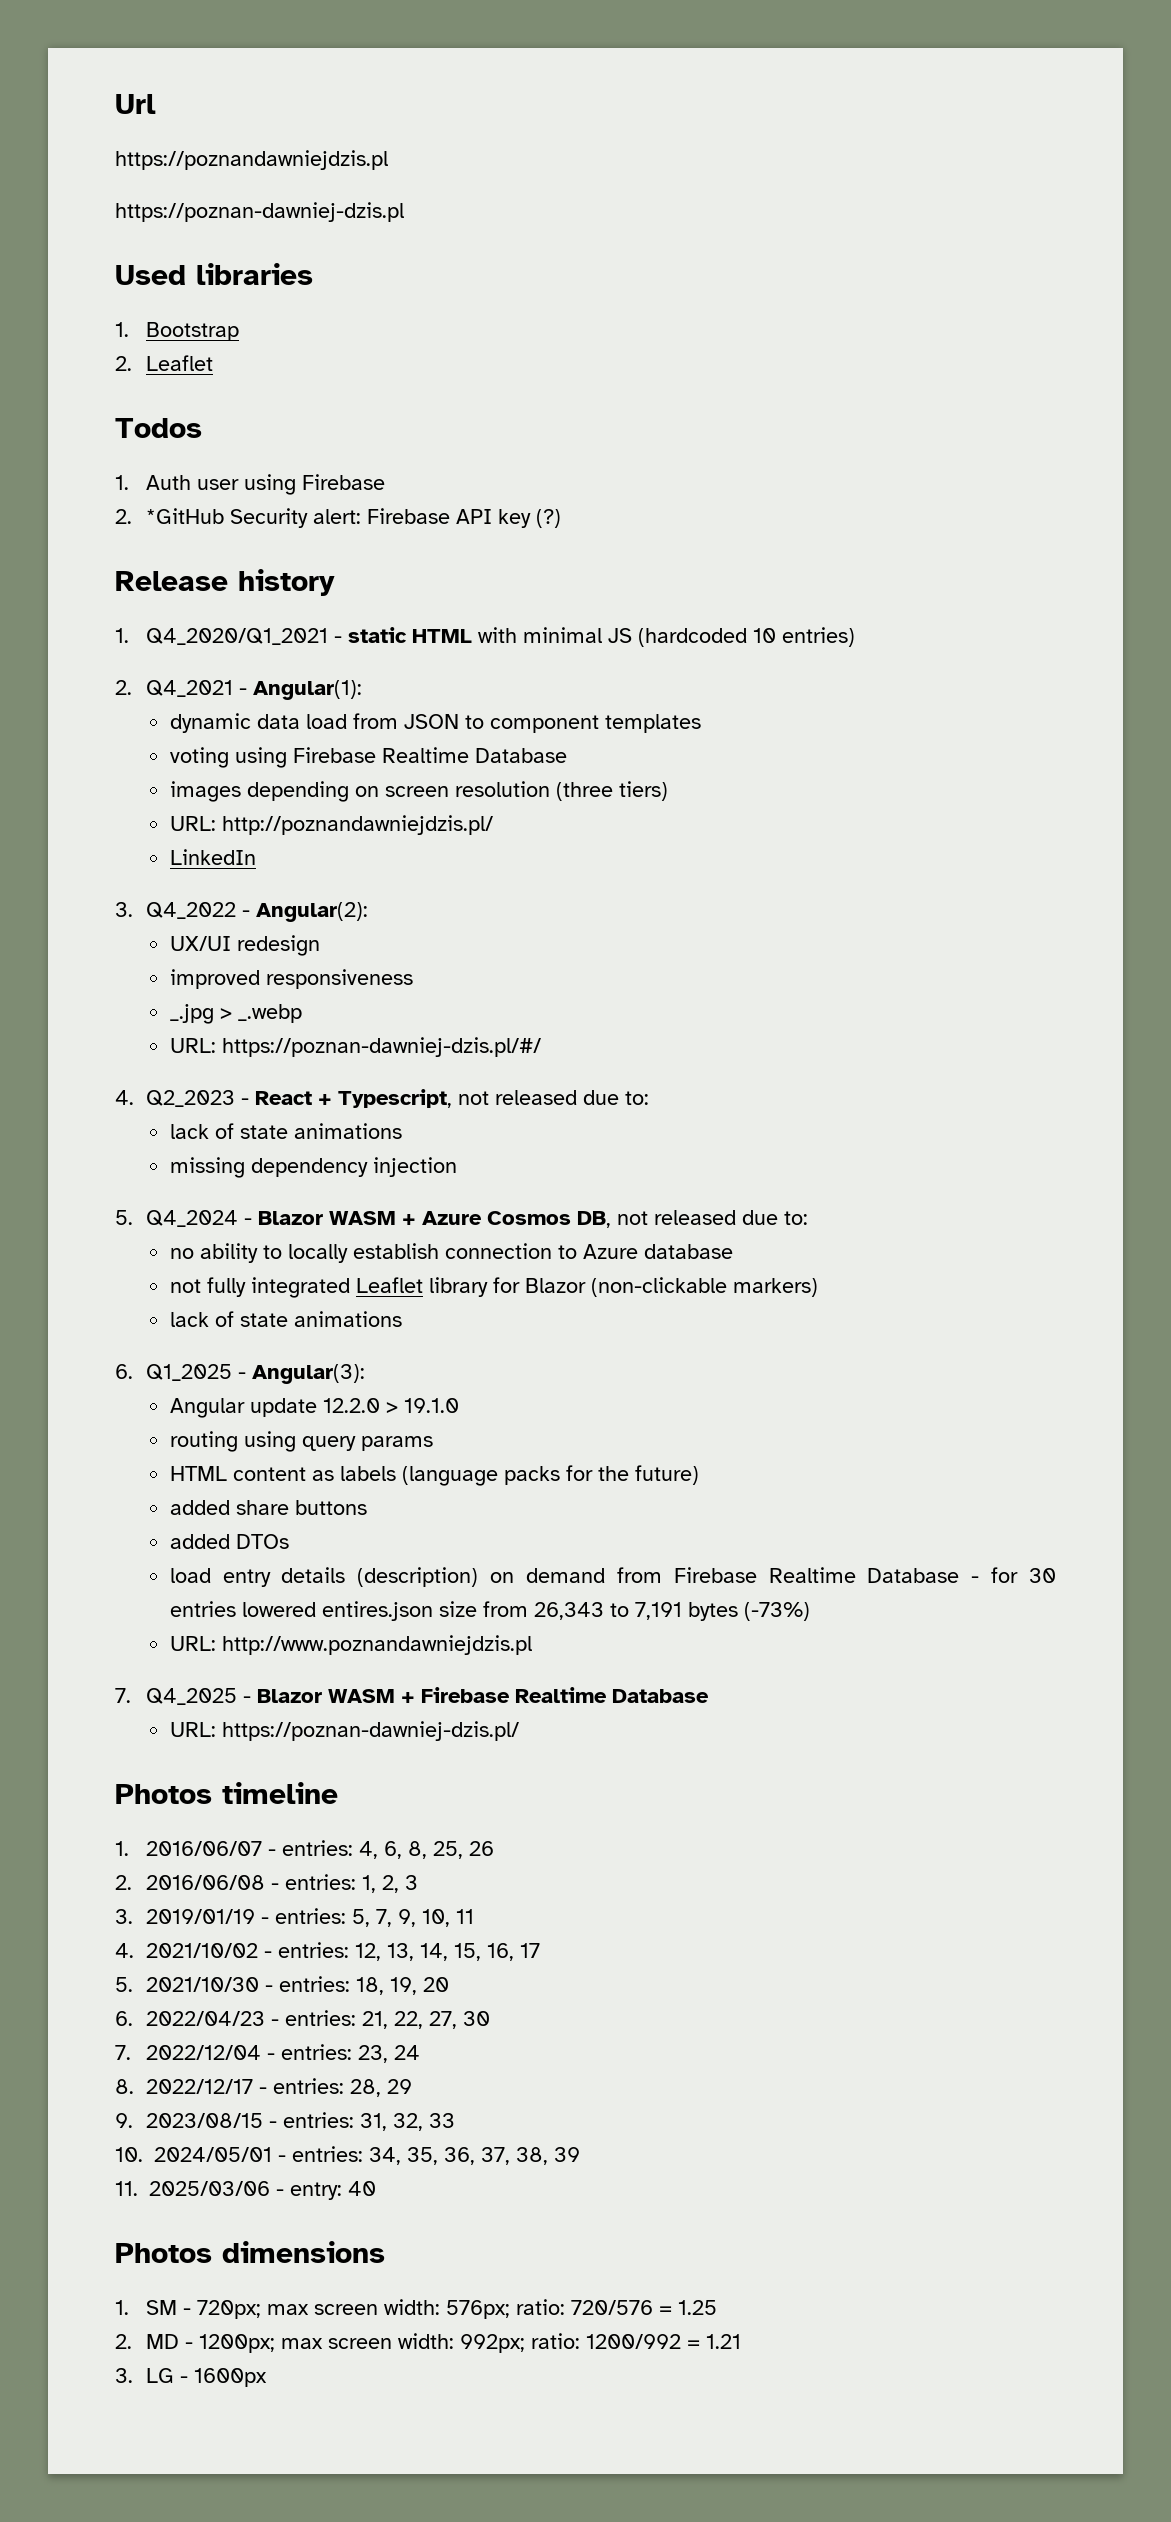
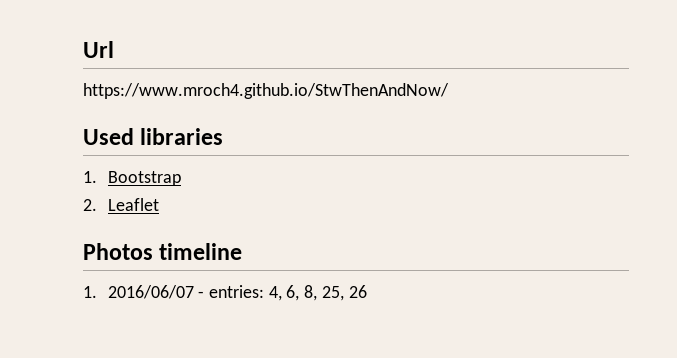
[115,150,388,170] [115,202,404,222] https://poznandawniejdzis.pl // https://poznan-dawniej-dzis.pl -> [83,83,449,99] https://www.mroch4.github.io/StwThenAndNow/
[115,418,202,438] [115,474,385,495] [115,508,561,528] [115,569,335,596] [115,627,855,647] [115,680,362,700] [169,713,701,733] [169,747,567,768] [169,781,668,802] [169,815,493,835] [169,849,256,865] [115,902,368,922] [169,935,320,956] [169,969,413,989] [169,1004,302,1024] [169,1037,541,1057] [115,1089,649,1108] [169,1123,402,1139] [169,1157,457,1178] [115,1210,808,1228] [169,1243,733,1263] [169,1277,818,1298] [169,1311,402,1327] [115,1364,365,1384] [169,1398,459,1418] [169,1431,433,1452] [169,1465,699,1486] [169,1500,367,1515] [169,1534,289,1549] [169,1567,1057,1587] [169,1601,810,1621] [169,1635,532,1655] [115,1687,709,1705] [169,1721,519,1741] // Todos // 1. Auth user using Firebase // 2. *GitHub Security alert: Firebase API key (?) // Release history // 1. Q4_2020/Q1_2021 - static HTML with minimal JS (hardcoded 10 entries) // 2. Q4_2021 - Angular(1): // dynamic data load from JSON to component templates // voting using Firebase Realtime Database // images depending on screen resolution (three tiers) // URL: http://poznandawniejdzis.pl/ // LinkedIn // 3. Q4_2022 - Angular(2): // UX/UI redesign // improved responsiveness // _.jpg > _.webp // URL: https://poznan-dawniej-dzis.pl/#/ // 4. Q2_2023 - React + Typescript, not released due to: // lack of state animations // missing dependency injection // 5. Q4_2024 - Blazor WASM + Azure Cosmos DB, not released due to: // no ability to locally establish connection to Azure database // not fully integrated Leaflet library for Blazor (non-clickable markers) // lack of state animations // 6. Q1_2025 - Angular(3): // Angular update 12.2.0 > 19.1.0 // routing using query params // HTML content as labels (language packs for the future) // added share buttons // added DTOs // load entry details (description) on demand from Firebase Realtime Database - for 30 entries lowered entires.json size from 26,343 to 7,191 bytes (-73%) // URL: http://www.poznandawniejdzis.pl // 7. Q4_2025 - Blazor WASM + Firebase Realtime Database // URL: https://poznan-dawniej-dzis.pl/ -> (159, 204) none
[115,1874,418,1893] [115,1908,474,1927] [115,1942,540,1961] [115,1976,449,1995] [115,2010,490,2029] [115,2044,420,2063] [115,2078,412,2097] [115,2112,455,2131] [115,2146,580,2165] [115,2181,376,2200] [115,2241,385,2263] [115,2299,717,2319] [115,2333,741,2353] [115,2368,267,2387] // 2. 2016/06/08 - entries: 1, 2, 3 // 3. 2019/01/19 - entries: 5, 7, 9, 10, 11 // 4. 2021/10/02 - entries: 12, 13, 14, 15, 16, 17 // 5. 2021/10/30 - entries: 18, 19, 20 // 6. 2022/04/23 - entries: 21, 22, 27, 30 // 7. 2022/12/04 - entries: 23, 24 // 8. 2022/12/17 - entries: 28, 29 // 9. 2023/08/15 - entries: 31, 32, 33 // 10. 2024/05/01 - entries: 34, 35, 36, 37, 38, 39 // 11. 2025/03/06 - entry: 40 // Photos dimensions // 1. SM - 720px; max screen width: 576px; ratio: 720/576 = 1.25 // 2. MD - 1200px; max screen width: 992px; ratio: 1200/992 = 1.21 // 3. LG - 1600px -> (367, 291) none

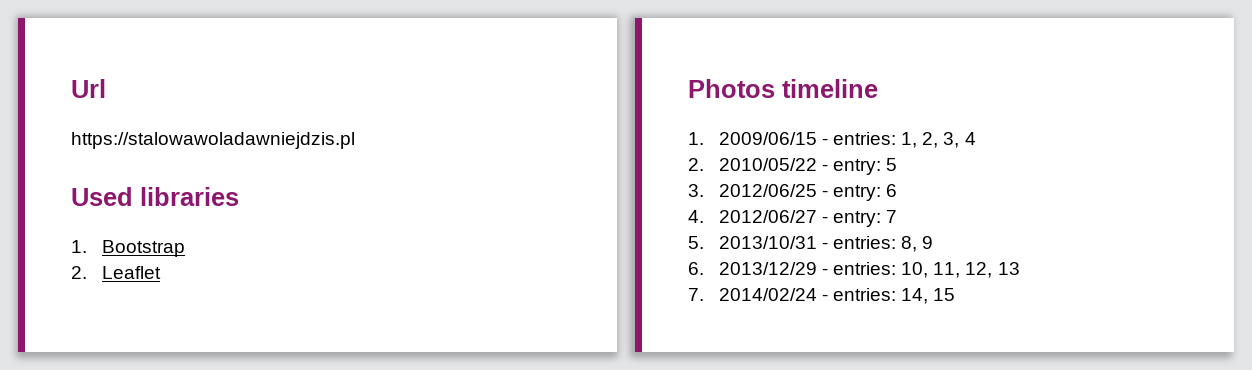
[83,83,449,99] https://www.mroch4.github.io/StwThenAndNow/ -> [71,132,355,149] https://stalowawoladawniejdzis.pl
[107,285,367,301] 2016/06/07 - entries: 4, 6, 8, 25, 26 -> [718,132,976,148] [688,158,898,175] [688,184,898,201] [688,210,898,227] [688,236,934,252] [688,262,1020,278] [688,288,956,304] 2009/06/15 - entries: 1, 2, 3, 4 // 2. 2010/05/22 - entry: 5 // 3. 2012/06/25 - entry: 6 // 4. 2012/06/27 - entry: 7 // 5. 2013/10/31 - entries: 8, 9 // 6. 2013/12/29 - entries: 10, 11, 12, 13 // 7. 2014/02/24 - entries: 14, 15

